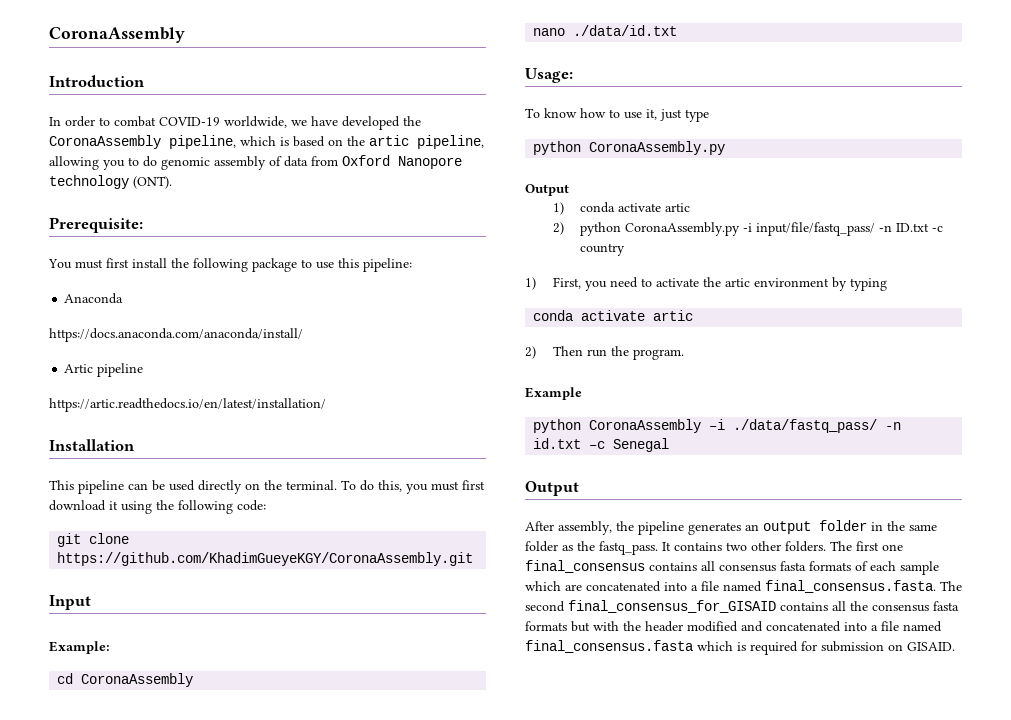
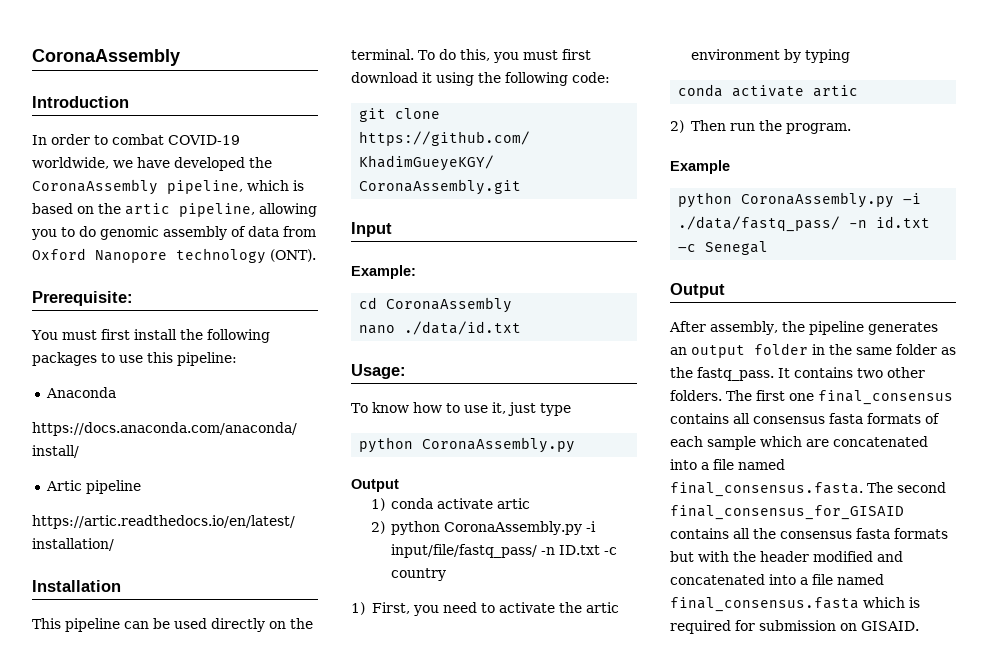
[252,258,297,272] package -> [32,352,97,366] packages
[589,419,702,433] CoronaAssembly -> [741,192,895,208] CoronaAssembly.py

